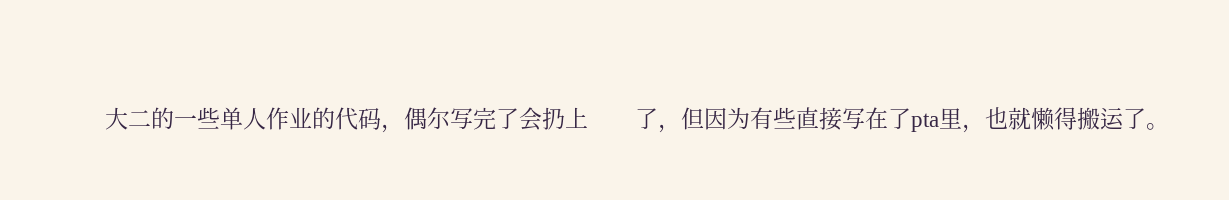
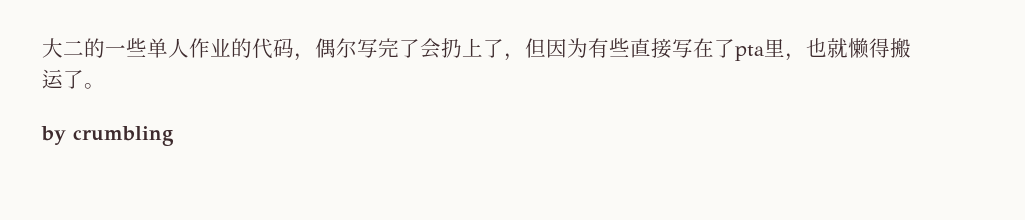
(1169, 126) none -> [41,126,174,146] // by crumbling

